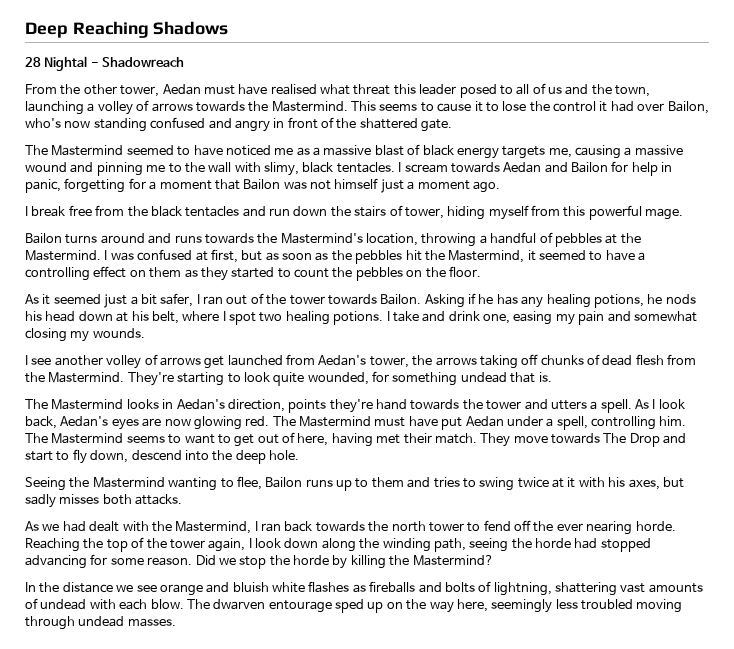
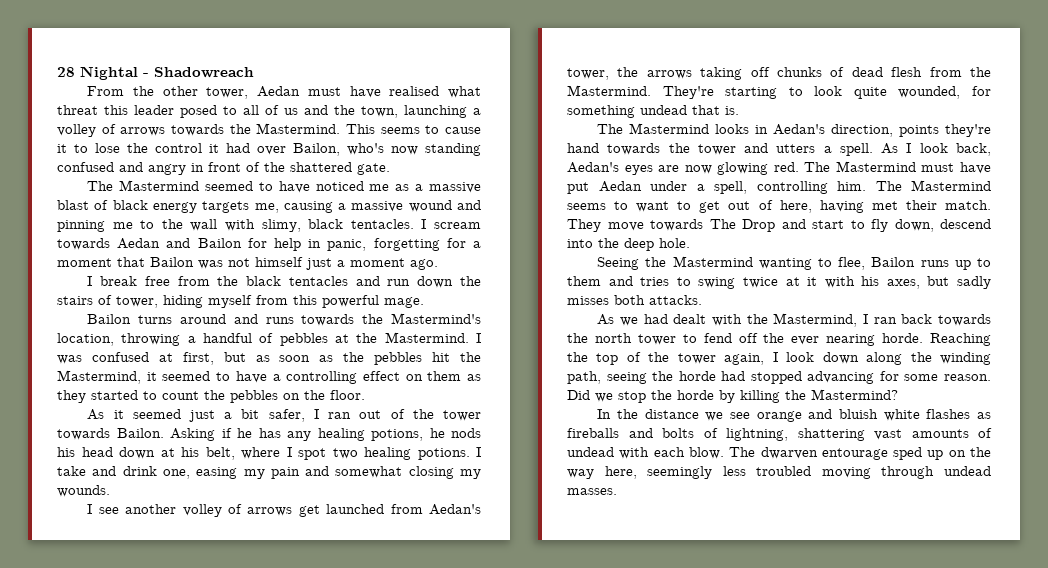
[25,21,229,38] Deep Reaching Shadows // -> (57, 72) none

